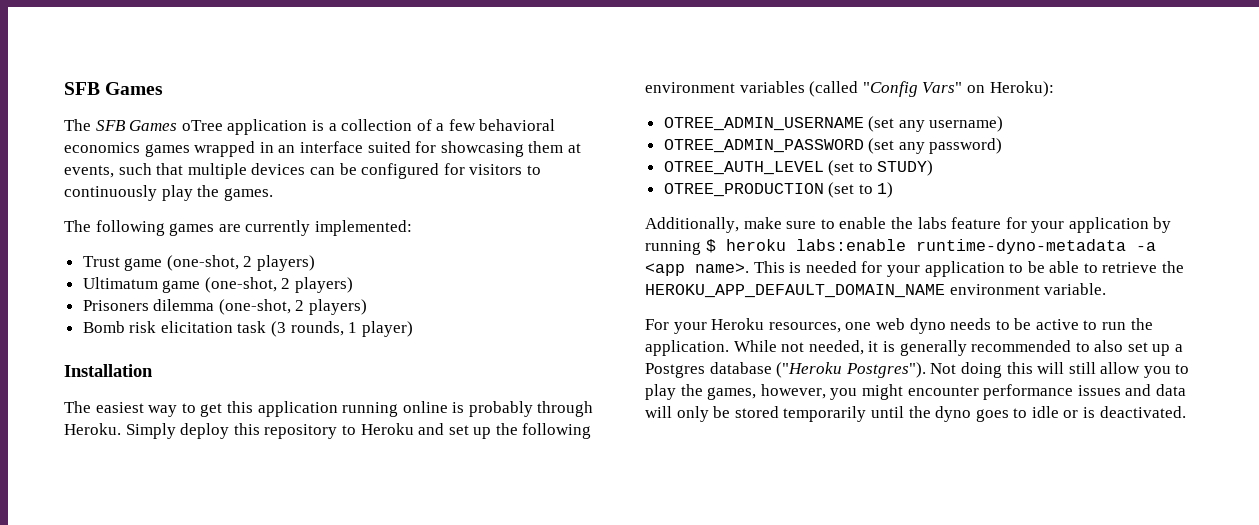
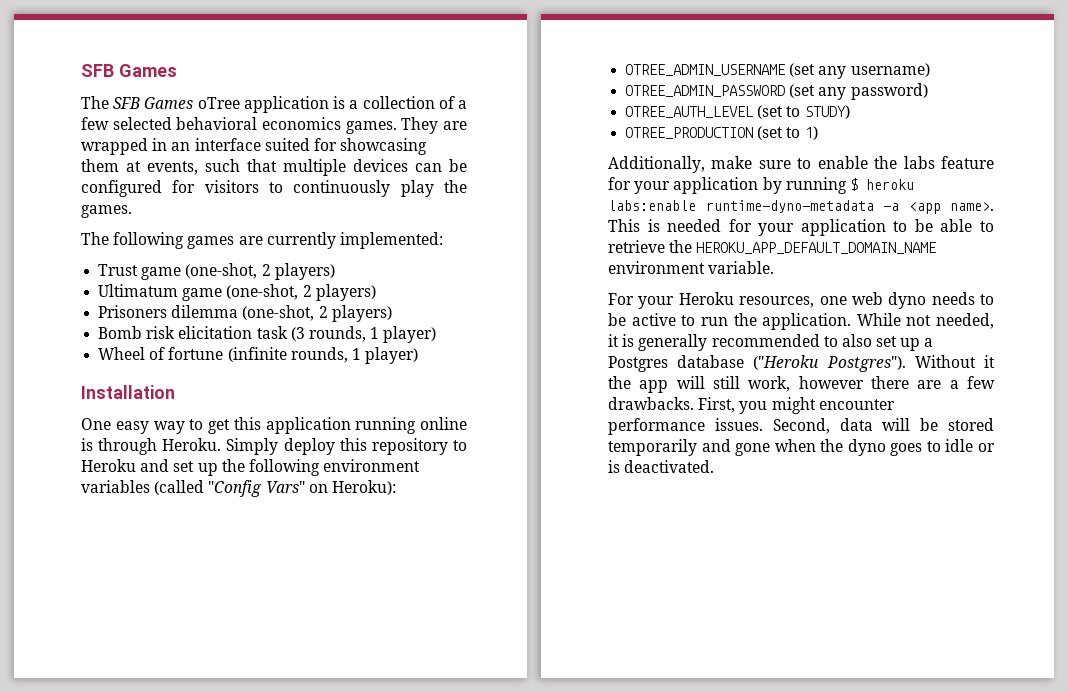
(476, 125) none -> [112,117,172,130] selected
[144,144,190,157] games -> [345,117,468,134] games. They are
(413, 329) none -> [98,347,419,364] // Wheel of fortune (infinite rounds, 1 player)
[64,401,144,413] The easiest -> [81,418,149,434] One easy
[468,401,533,417] probably -> (93, 444) none
[930,362,1190,378] [645,384,826,400] Not doing this will still allow you to play the games, however, -> [914,355,995,368] [608,376,995,393] [608,397,736,413] Without it the app will still work, however there are a few drawbacks. First,
[1077,384,1152,396] issues and -> [714,418,830,434] issues. Second,
[676,406,709,422] only -> (911, 424) none
[870,406,904,418] until -> [701,439,816,456] and gone when

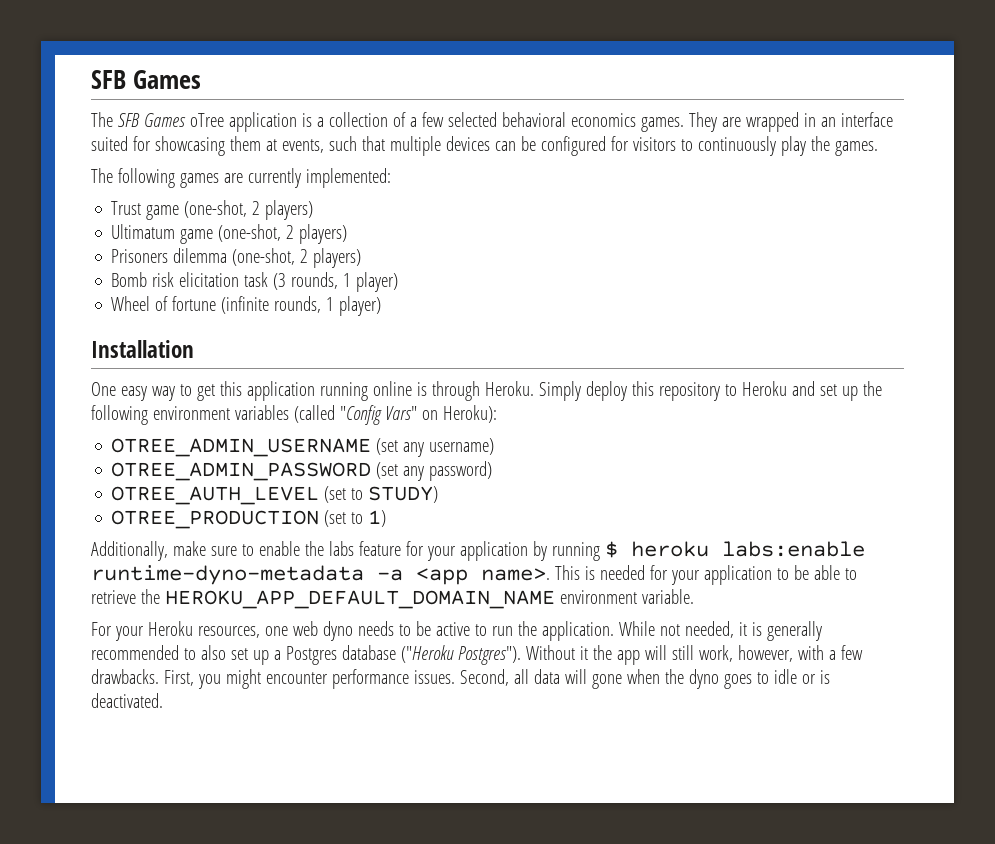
[798,376,942,389] however there are -> [737,645,824,662] however, with
(830, 426) none -> [513,669,529,684] all
[920,418,994,431] [608,439,731,456] be stored temporarily and -> (587, 676) none

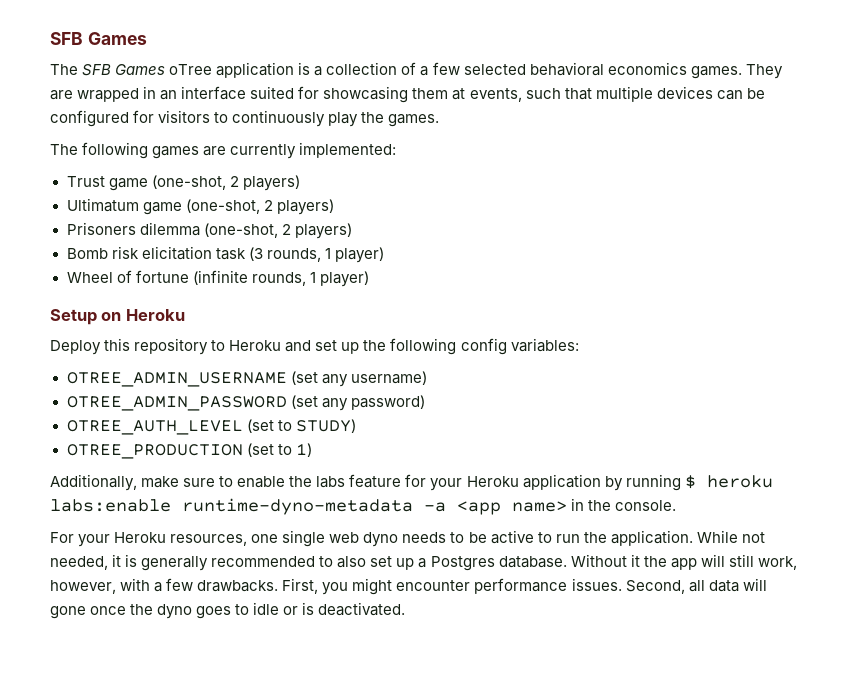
[91,340,194,358] [91,381,627,401] Installation // One easy way to get this application running online is through Heroku. Simply deploy -> [50,309,185,325] [50,340,101,355] Setup on Heroku // Deploy
[152,405,497,425] environment variables (called "Config Vars" on Heroku): -> [460,338,579,355] config variables:
(456, 553) none -> [466,476,519,487] Heroku
[481,565,857,585] [91,589,694,609] name>. This is needed for your application to be able to retrieve the HEROKU_APP_DEFAULT_DOMAIN_NAME environment variable. -> [512,498,677,512] name> in the console.
(288, 631) none -> [282,530,326,547] single
[341,645,521,665] database ("Heroku Postgres"). -> [498,556,567,568] database.
[626,669,660,684] when -> [90,606,127,615] once

